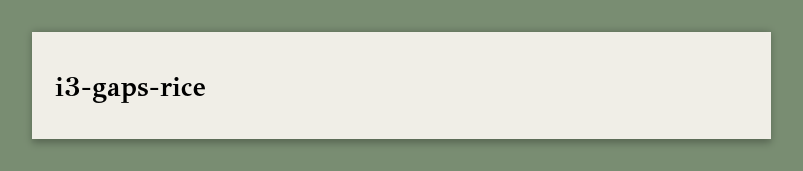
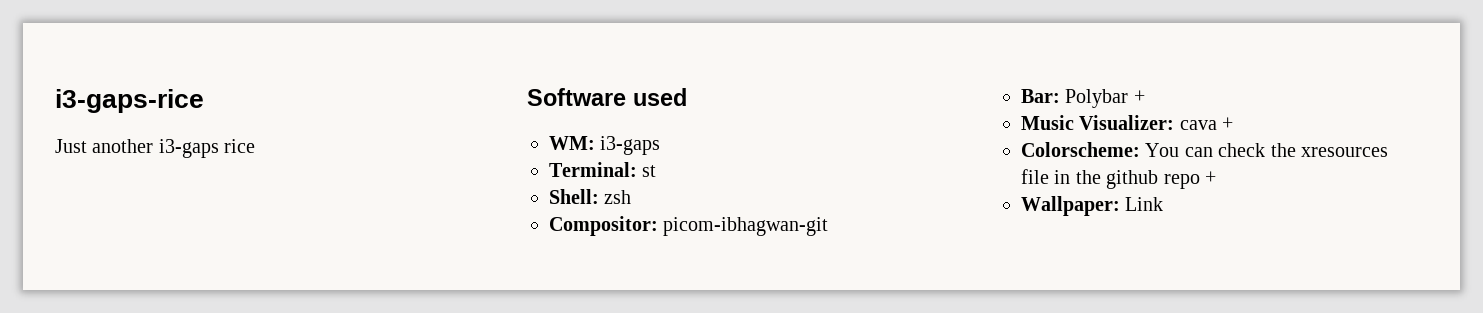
(206, 90) none -> [55,139,256,158] [527,88,687,106] [549,136,661,155] [549,162,657,177] [549,189,632,204] [549,216,829,236] [1021,89,1145,108] [1021,115,1234,130] [1021,142,1388,157] [1021,169,1216,189] [1021,196,1164,216] // Just another i3-gaps rice // Software used // WM: i3-gaps // Terminal: st // Shell: zsh // Compositor: picom-ibhagwan-git // Bar: Polybar + // Music Visualizer: cava + // Colorscheme: You can check the xresources file in the github repo + // Wallpaper: Link

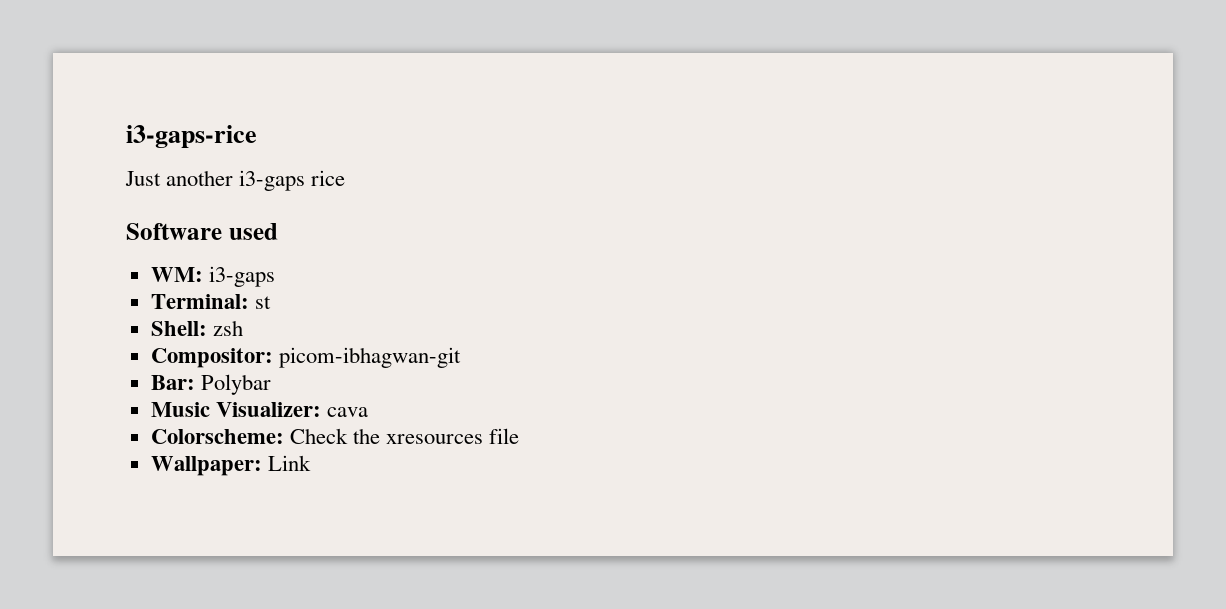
[1133,90,1145,103] + -> (271, 384) none
[1222,117,1234,130] + -> (368, 412) none
[1145,143,1266,157] You can check -> [289,428,348,444] Check
[1054,170,1216,189] in the github repo + -> (520, 436) none

